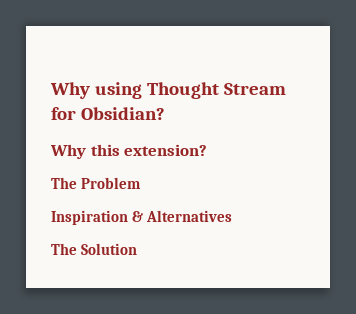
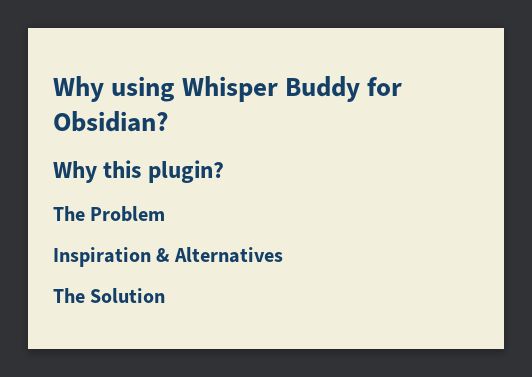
[147,82,287,99] Thought Stream -> [181,76,360,102] Whisper Buddy
[124,144,208,156] extension? -> [147,160,224,183] plugin?

